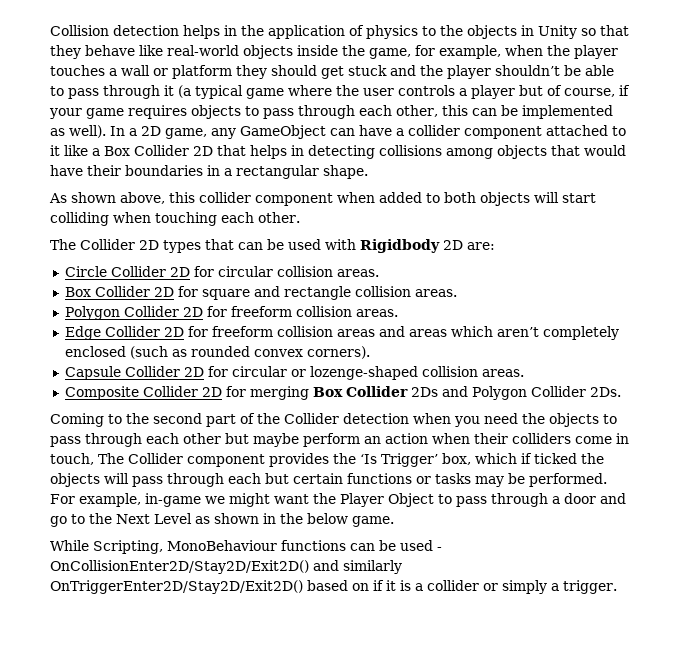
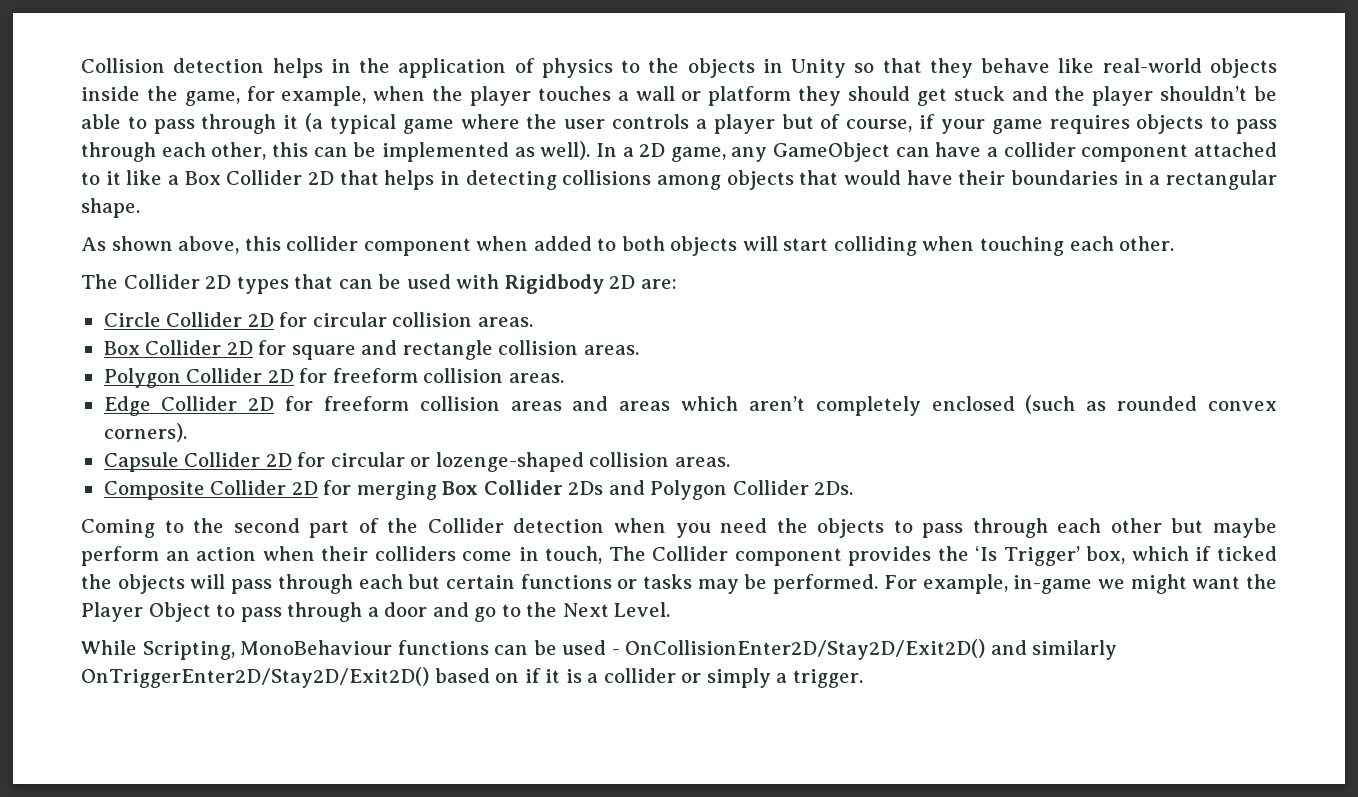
[154,513,394,527] Level as shown in the below game. -> [614,602,671,617] Level.

